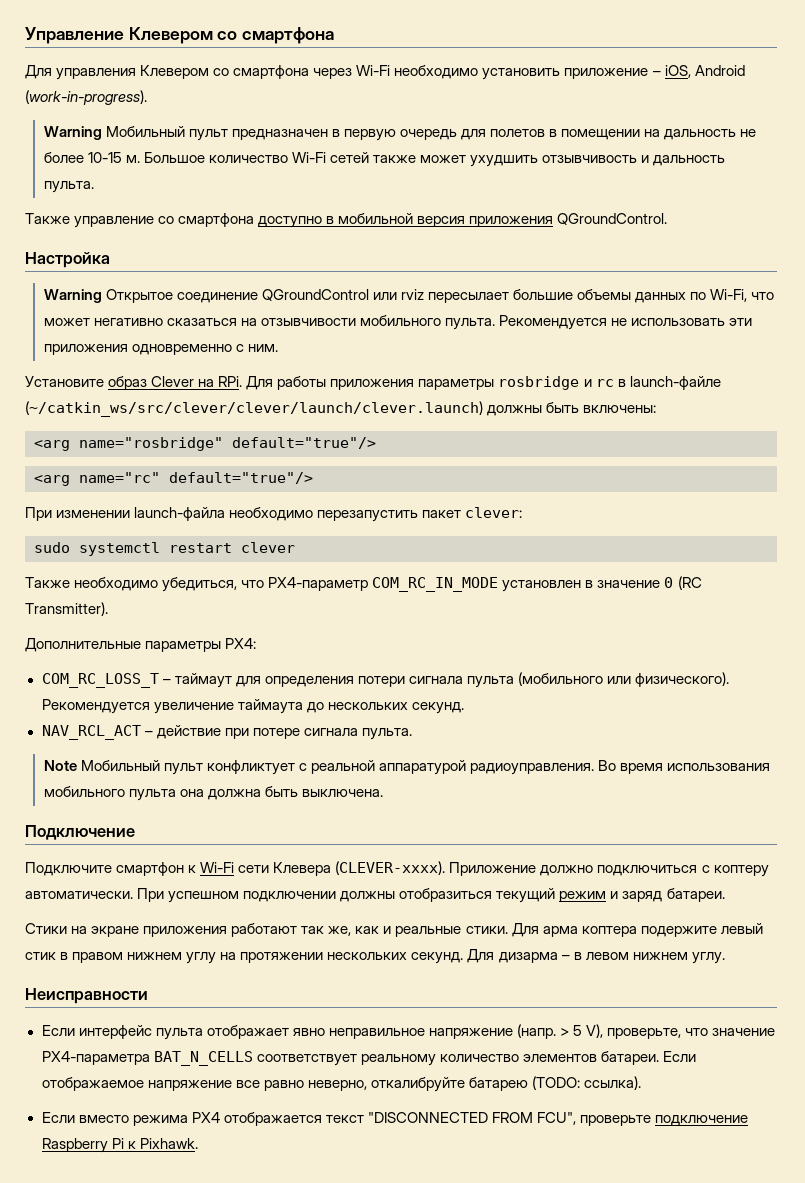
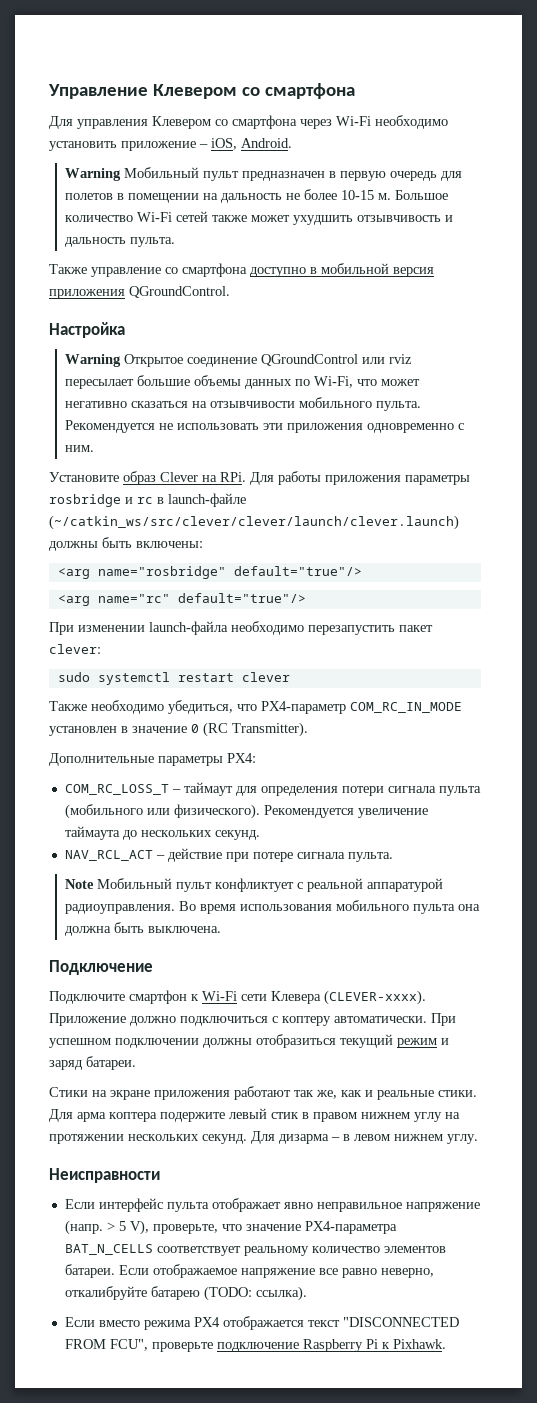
[694,65,745,76] [25,90,147,105] Android (work-in-progress). -> [241,138,292,148] Android.

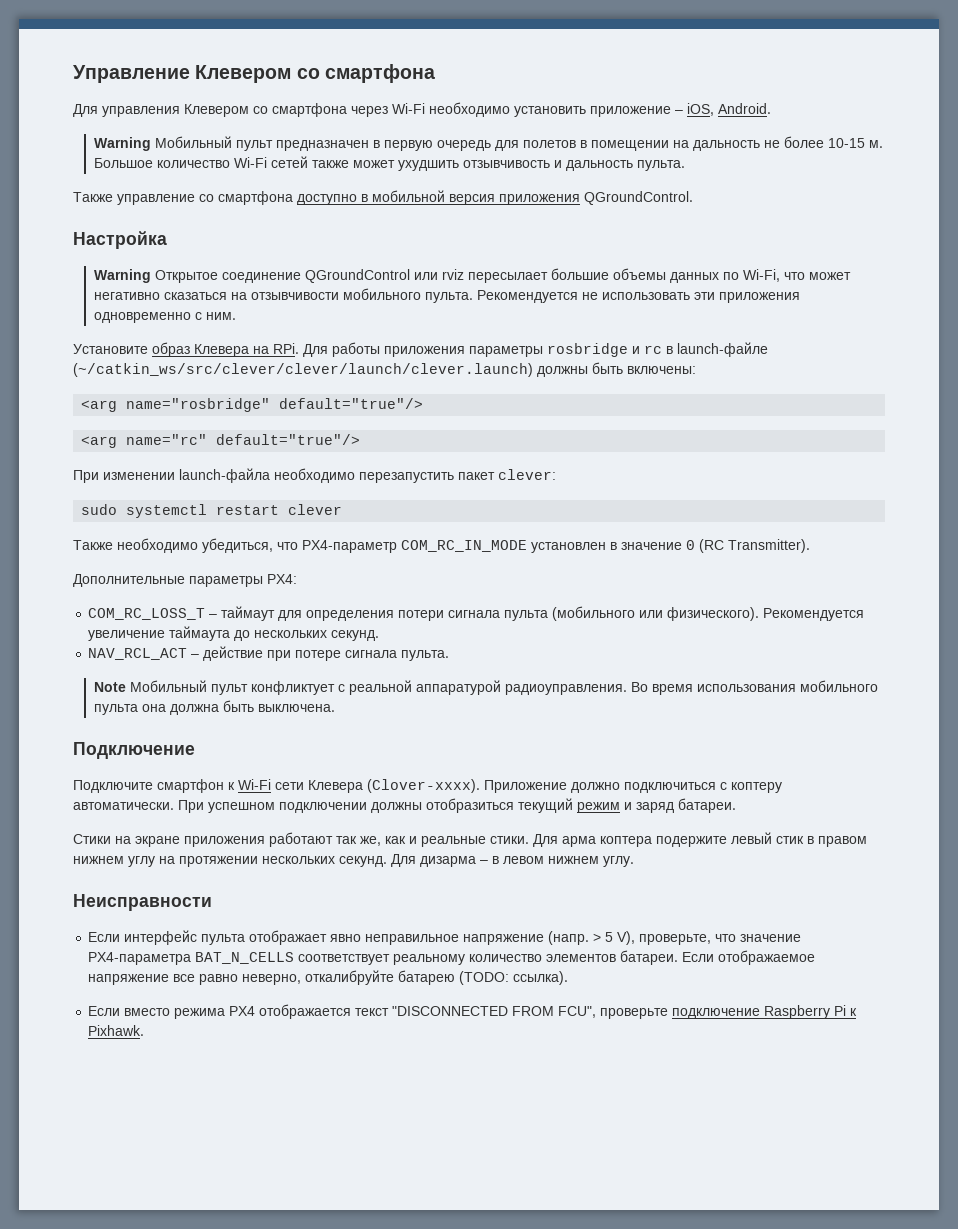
[160,472,198,482] Clever -> [194,344,249,357] Клевера
[324,990,426,1005] (CLEVER-xxxx). -> [367,779,480,793] (Clover-xxxx).

